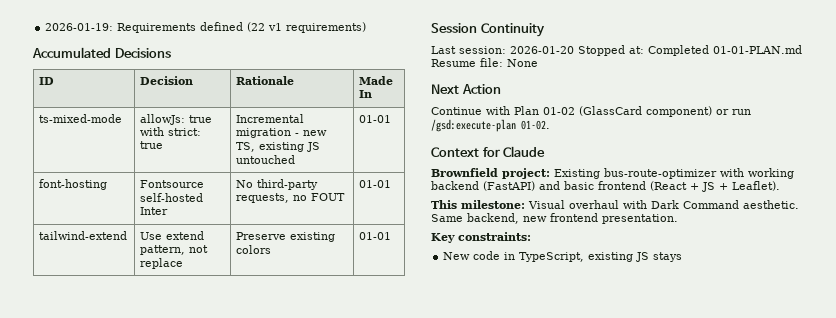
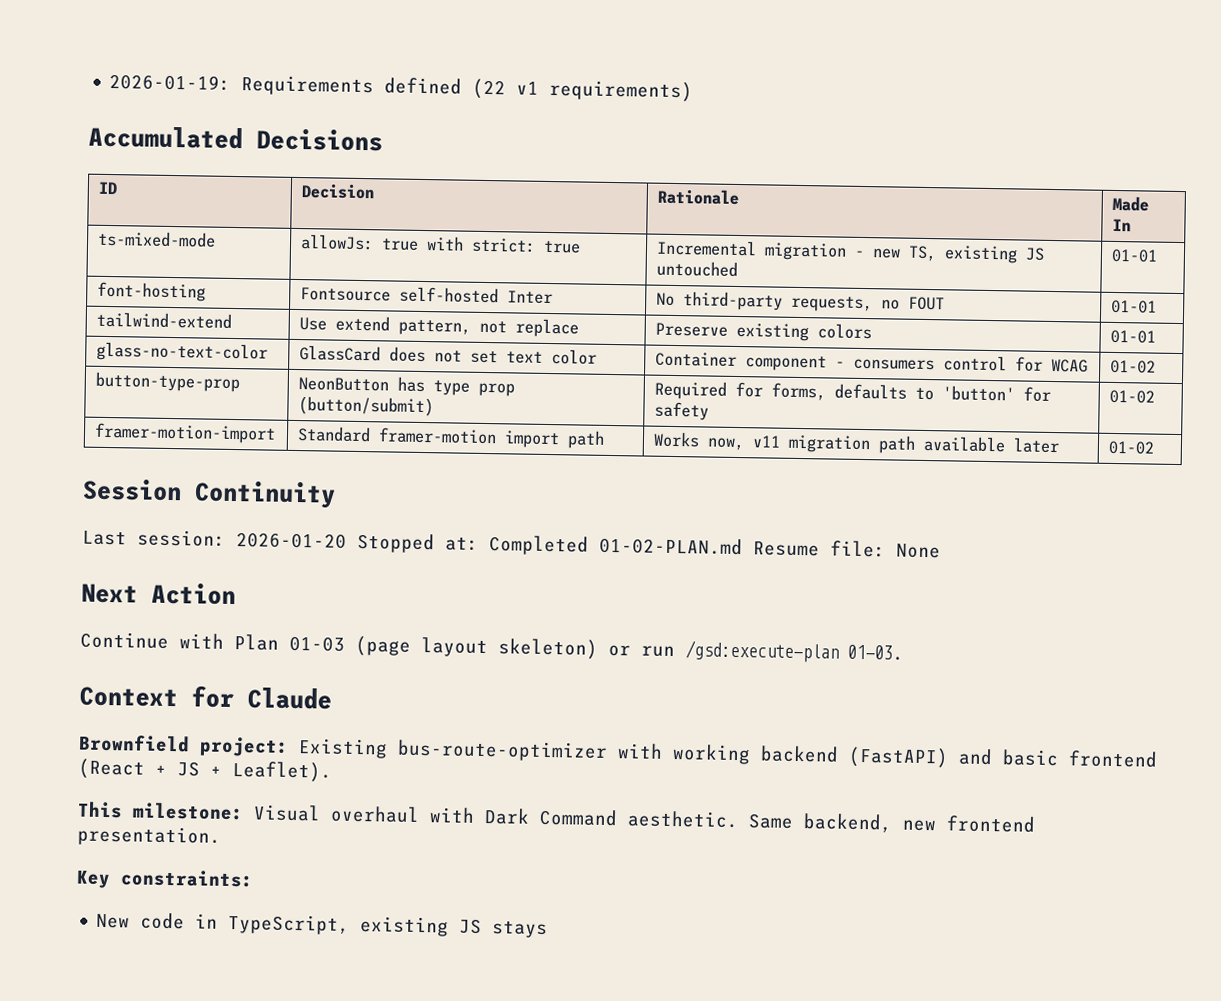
(392, 236) none -> [96,341,269,363] [299,345,598,365] [655,351,1089,373] [1110,359,1157,374] [95,371,241,393] [298,376,516,397] [298,396,435,417] [654,380,1052,402] [654,401,710,421] [1109,389,1156,404] [94,422,277,444] [297,426,606,449] [653,431,1061,454] [1108,440,1156,455] // glass-no-text-color | GlassCard does not set text color | Container component - consumers control for WCAG | 01-02 // button-type-prop | NeonButton has type prop (button/submit) | Required for forms, defaults to 'button' for safety | 01-02 // framer-motion-import | Standard framer-motion import path | Works now, v11 migration path available later | 01-02
[713,45,802,54] 01-01-PLAN.md -> [599,536,743,556] 01-02-PLAN.md
[543,106,712,117] 01-02 (GlassCard component) -> [289,635,598,660] 01-03 (page layout skeleton)
[521,120,550,130] 01-02. -> [847,644,904,661] 01-03.

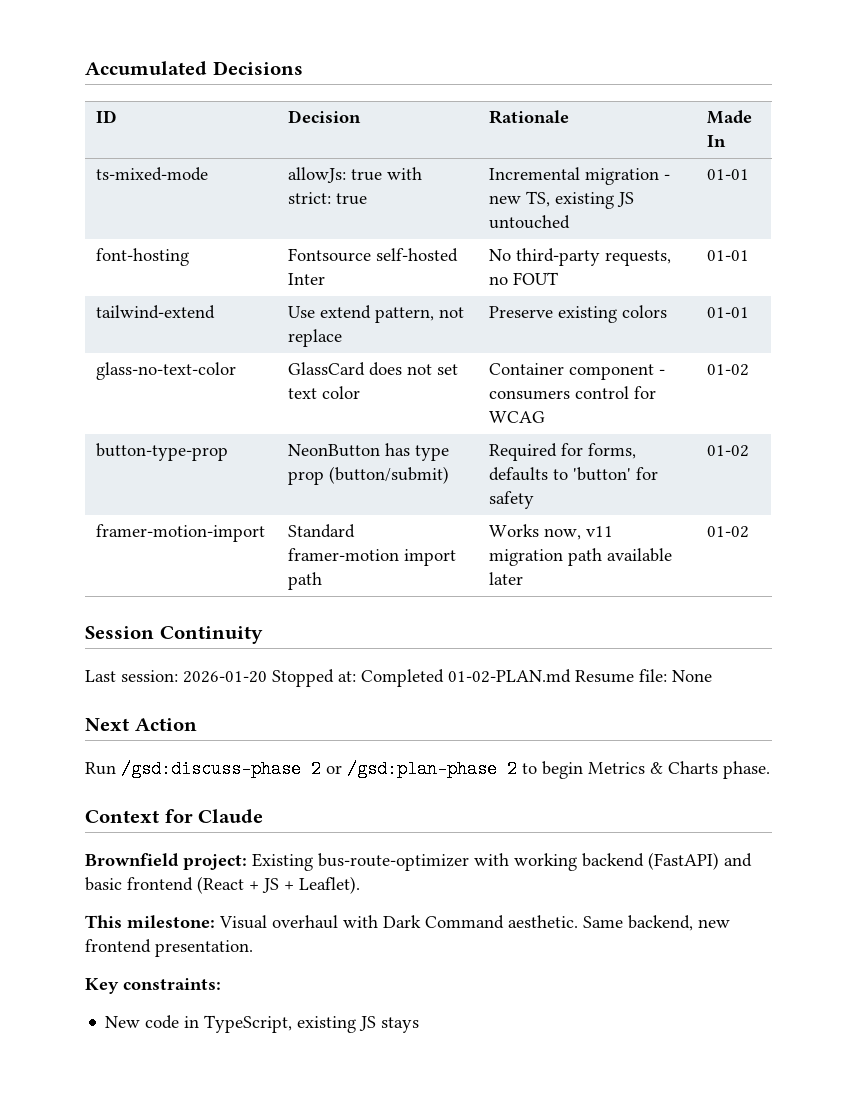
[109,73,694,103] 2026-01-19: Requirements defined (22 v1 requirements) // -> (85, 68) none
[80,631,904,663] Continue with Plan 01-03 (page layout skeleton) or run /gsd:execute-plan 01-03. -> [85,760,770,779] Run /gsd:discuss-phase 2 or /gsd:plan-phase 2 to begin Metrics & Charts phase.

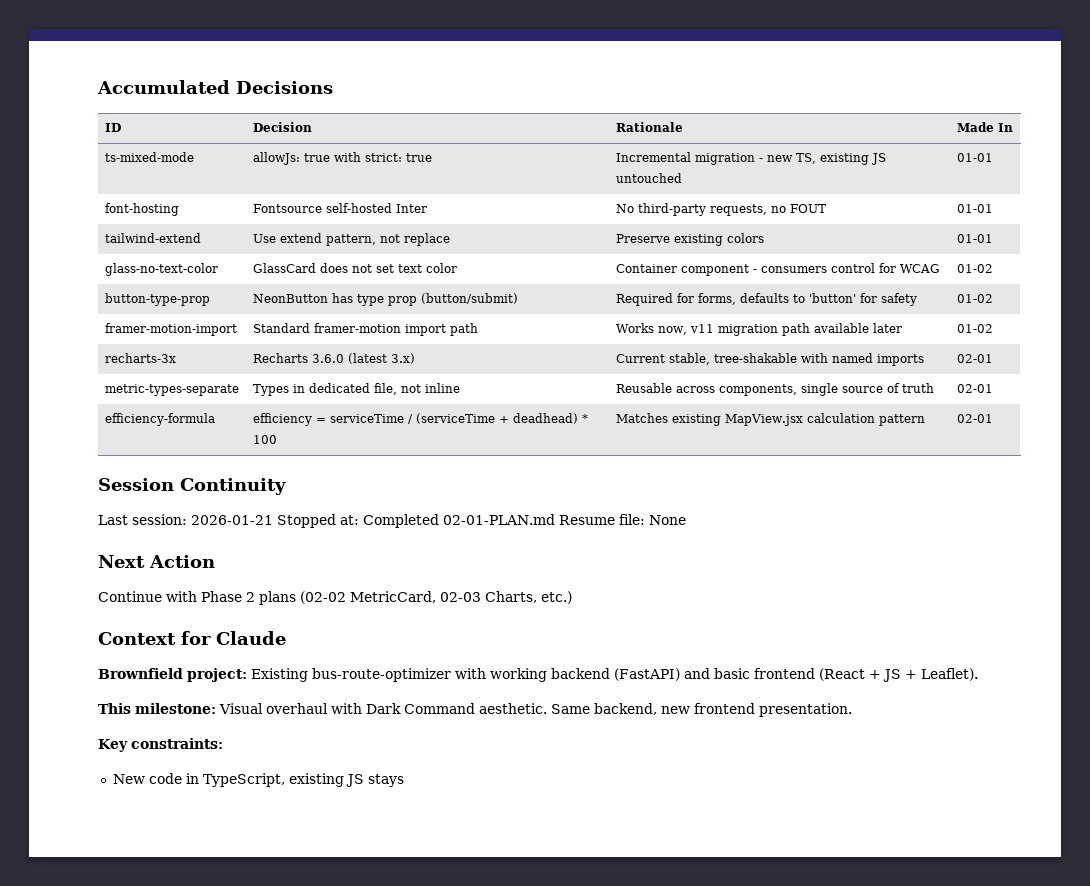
(750, 532) none -> [104,353,176,363] [252,353,415,364] [615,353,924,366] [956,354,993,363] [104,384,239,396] [252,383,460,396] [615,383,934,396] [956,384,993,393] [104,413,215,426] [252,413,588,426] [252,435,277,444] [615,413,925,426] [956,414,993,423] // recharts-3x | Recharts 3.6.0 (latest 3.x) | Current stable, tree-shakable with named imports | 02-01 // metric-types-separate | Types in dedicated file, not inline | Reusable across components, single source of truth | 02-01 // efficiency-formula | efficiency = serviceTime / (serviceTime + deadhead) * 100 | Matches existing MapView.jsx calculation pattern | 02-01
[183,671,267,683] 2026-01-20 -> [191,515,273,525] 2026-01-21
[448,669,571,683] 01-02-PLAN.md -> [443,514,555,525] 02-01-PLAN.md
[85,760,770,779] Run /gsd:discuss-phase 2 or /gsd:plan-phase 2 to begin Metrics & Charts phase. -> [98,591,572,605] Continue with Phase 2 plans (02-02 MetricCard, 02-03 Charts, etc.)

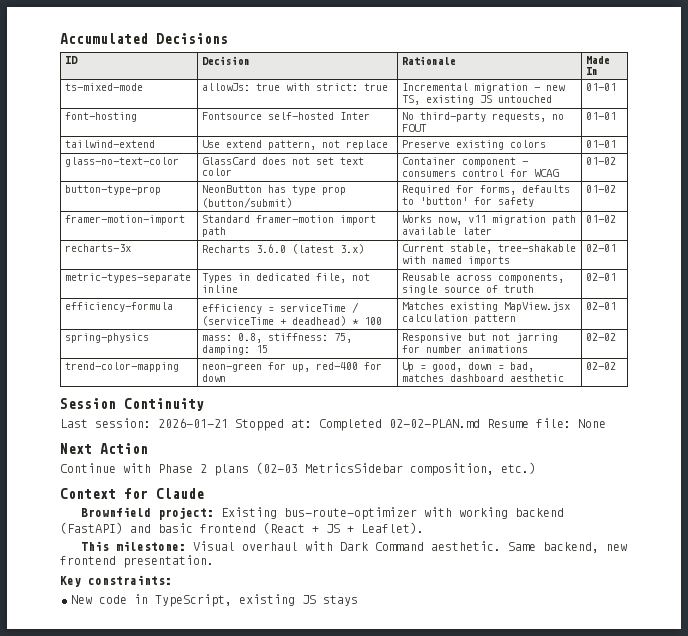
(993, 418) none -> [65,333,150,343] [202,333,353,343] [202,345,269,355] [402,333,559,343] [402,345,529,353] [586,333,617,341] [65,362,180,372] [202,362,383,372] [202,374,227,382] [402,362,535,372] [402,374,565,382] [586,362,617,370] // spring-physics | mass: 0.8, stiffness: 75, damping: 15 | Responsive but not jarring for number animations | 02-02 // trend-color-mapping | neon-green for up, red-400 for down | Up = good, down = bad, matches dashboard aesthetic | 02-02
[443,514,555,525] 02-01-PLAN.md -> [389,419,480,428] 02-02-PLAN.md
[300,591,537,604] (02-02 MetricCard, 02-03 Charts, -> [256,462,494,476] (02-03 MetricsSidebar composition,

